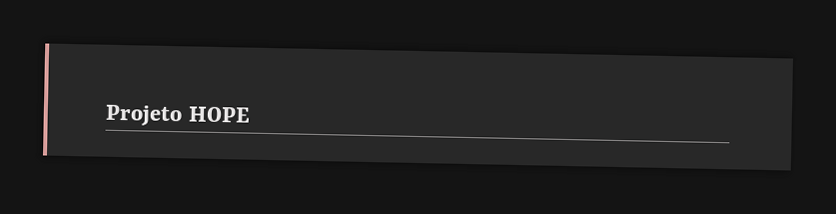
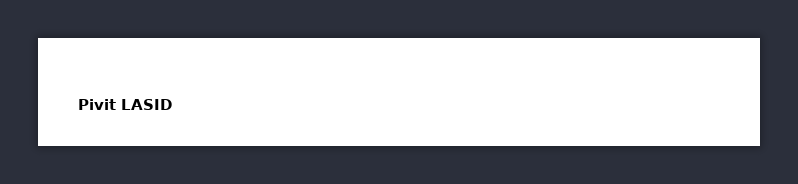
[105,104,251,127] Projeto HOPE -> [78,99,172,110] Pivit LASID

